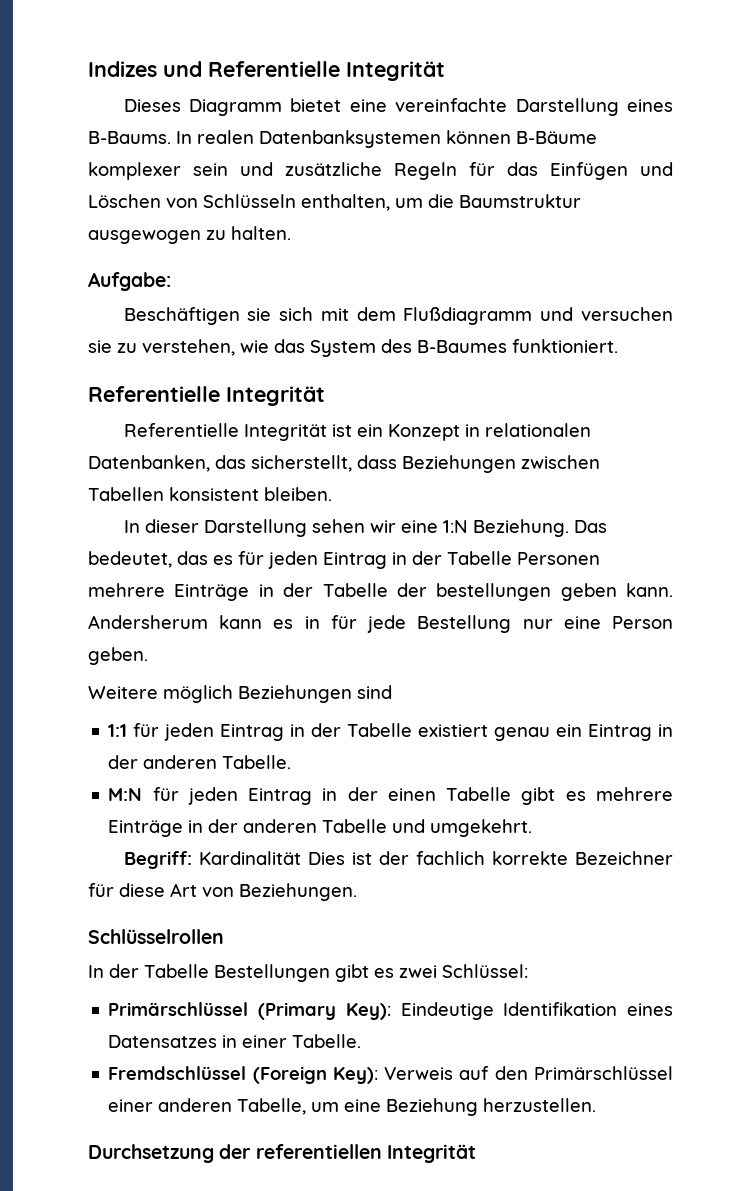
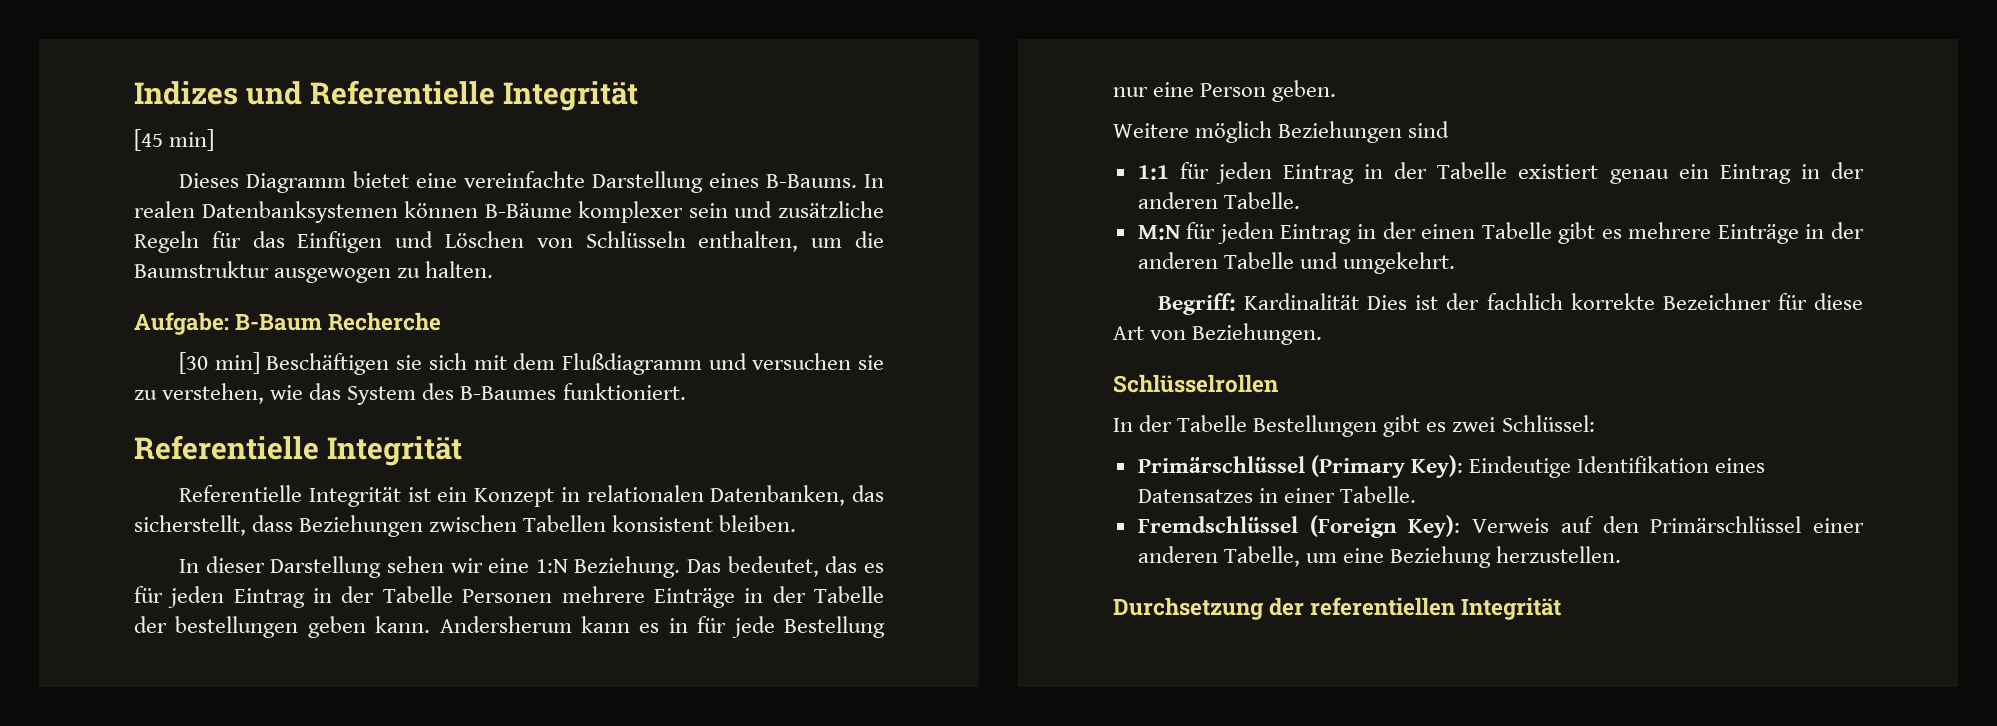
(445, 71) none -> [134,129,215,151] // [45 min]
(171, 281) // -> [235,312,442,331] [178,352,260,374] B-Baum Recherche // [30 min]

